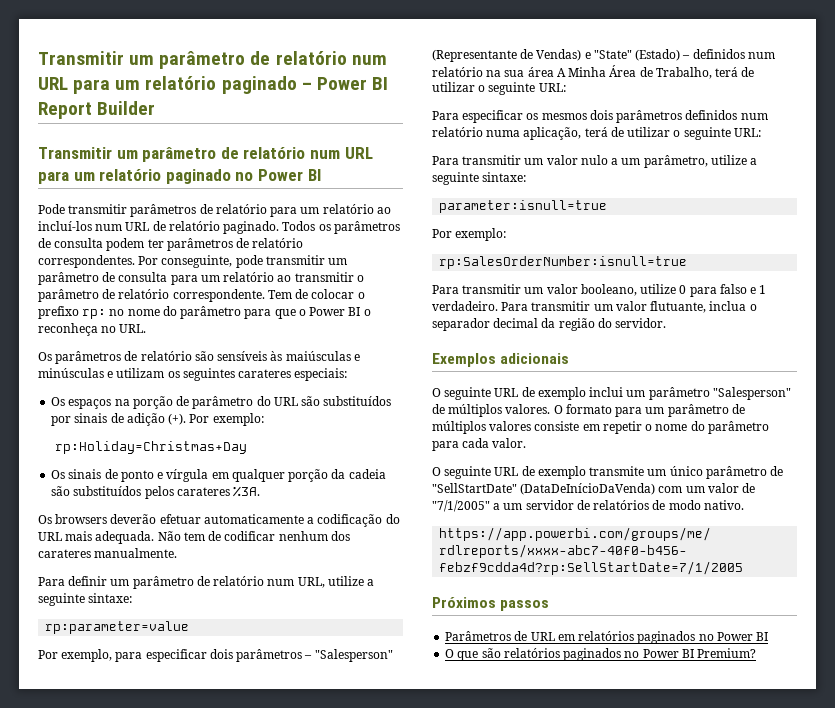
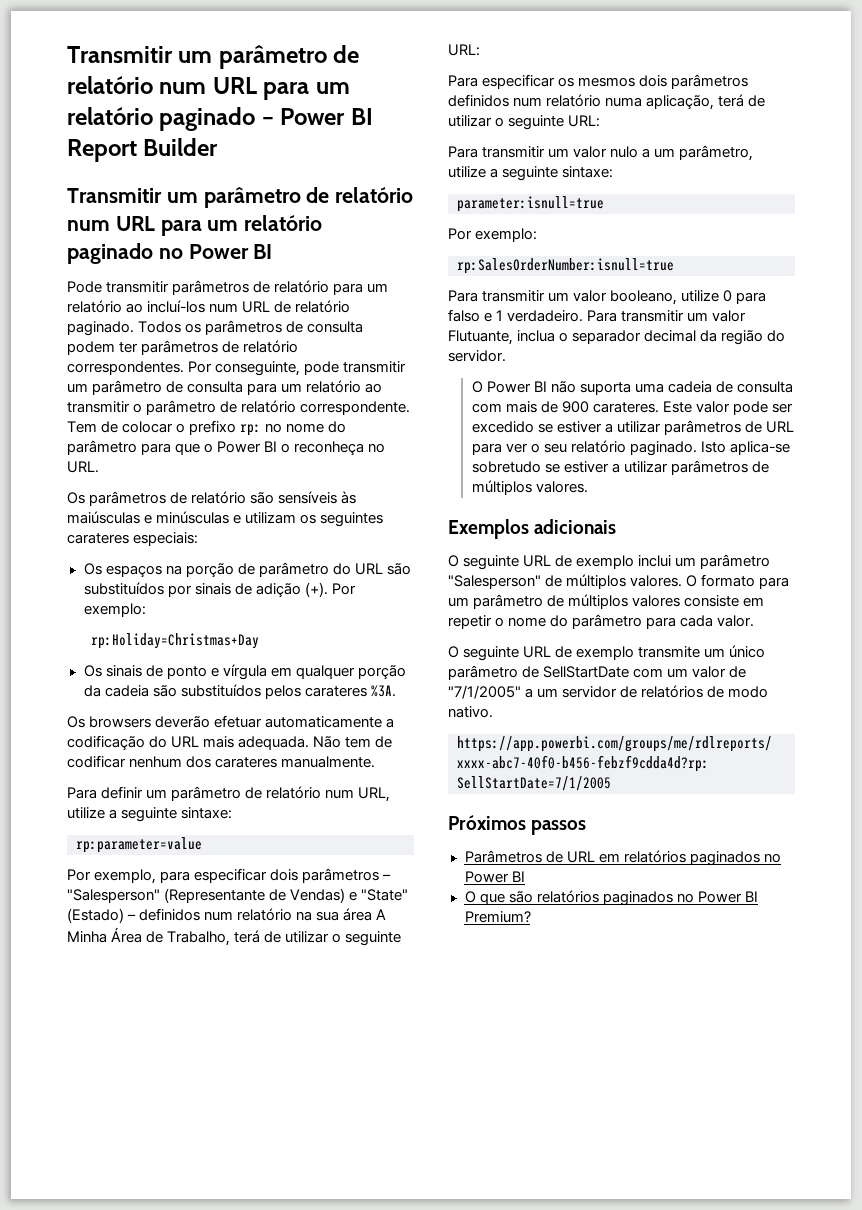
[650,301,707,313] flutuante, -> [448,330,513,345] Flutuante,
(667, 323) none -> [471,381,794,395] [471,401,794,415] [471,420,795,435] [471,440,791,456] [471,460,769,475] [471,480,588,495] // O Power BI não suporta uma cadeia de consulta com mais de 900 carateres. Este valor pode ser excedido se estiver a utilizar parâmetros de URL para ver o seu relatório paginado. Isto aplica-se sobretudo se estiver a utilizar parâmetros de múltiplos valores.
[432,483,656,495] "SellStartDate" (DataDeInícioDaVenda) -> [543,666,630,678] SellStartDate

